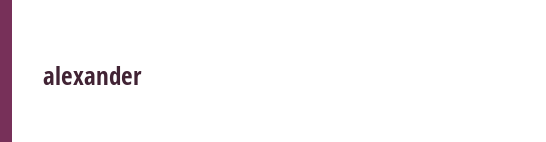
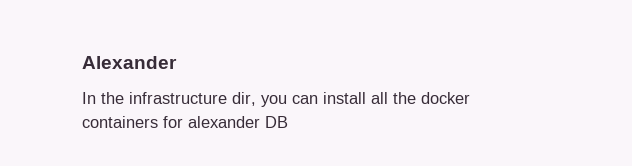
[43,66,142,85] alexander -> [82,56,177,69] [82,92,470,107] [82,116,288,128] Alexander // In the infrastructure dir, you can install all the docker containers for alexander DB

